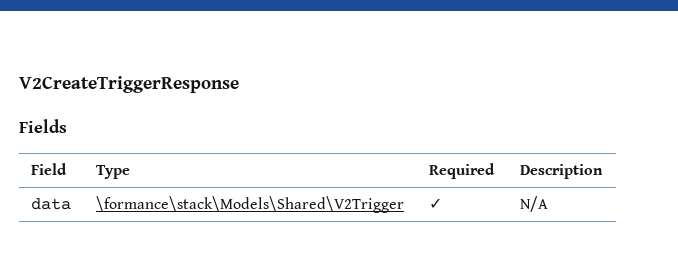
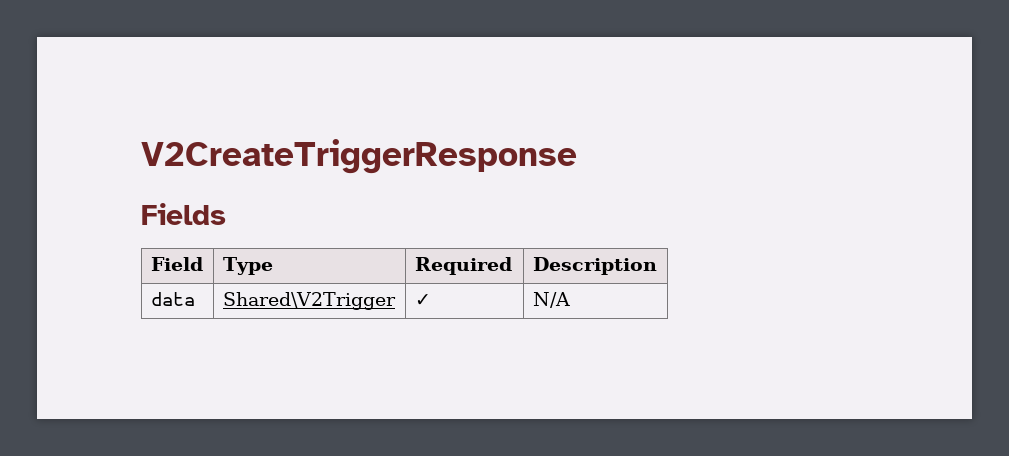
[96,196,405,213] \formance\stack\Models\Shared\V2Trigger -> [222,292,396,310] Shared\V2Trigger

